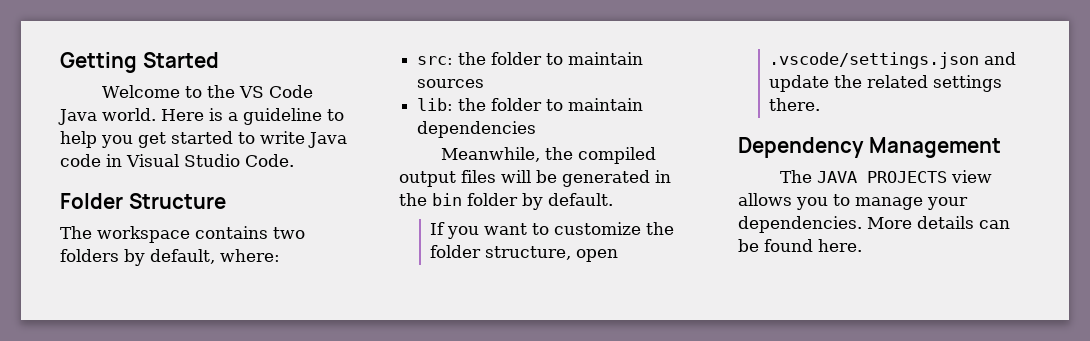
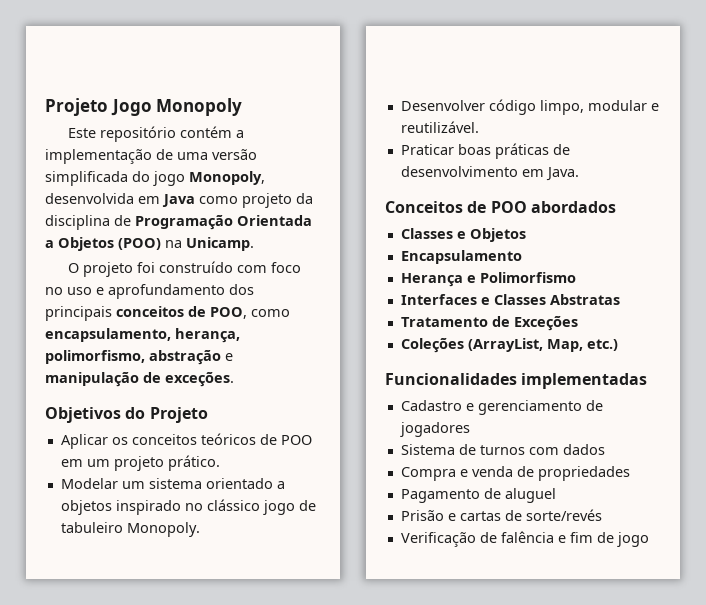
[60,52,219,73] [102,85,313,98] [58,108,344,125] [60,131,347,148] [60,154,294,167] [60,193,226,209] [60,226,305,243] [60,249,280,266] [417,52,644,65] [417,79,485,88] [417,98,644,111] [417,121,537,138] [441,147,657,164] [399,170,671,187] [399,193,613,210] [430,222,675,239] [430,245,619,262] [769,52,1017,69] [769,75,1003,92] [769,98,821,111] [738,137,1001,158] [780,170,993,183] [738,193,968,210] [738,216,1010,233] [738,239,862,252] Getting Started // Welcome to the VS Code Java world. Here is a guideline to help you get started to write Java code in Visual Studio Code. // Folder Structure // The workspace contains two folders by default, where: // src: the folder to maintain sources // lib: the folder to maintain dependencies // Meanwhile, the compiled output files will be generated in the bin folder by default. // If you want to customize the folder structure, open .vscode/settings.json and update the related settings there. // Dependency Management // The JAVA PROJECTS view allows you to manage your dependencies. More details can be found here. -> [45,98,243,116] [68,126,245,142] [45,149,257,164] [45,171,265,186] [45,193,313,208] [45,215,312,230] [45,237,254,251] [68,261,302,277] [45,284,254,299] [45,306,290,321] [45,328,240,343] [45,350,233,365] [45,372,234,387] [45,407,208,423] [60,433,312,449] [60,455,220,471] [60,478,285,489] [60,499,316,515] [60,522,200,537] [400,99,659,115] [400,121,479,133] [400,143,570,159] [400,166,579,181] [385,201,616,213] [400,228,526,242] [400,250,522,264] [400,272,576,287] [400,294,620,305] [400,316,578,331] [400,338,618,353] [385,373,648,389] [400,400,603,415] [399,422,470,437] [400,444,605,455] [400,466,630,481] [400,488,556,503] [400,509,602,521] [400,531,649,547] Projeto Jogo Monopoly // Este repositório contém a implementação de uma versão simplificada do jogo Monopoly, desenvolvida em Java como projeto da disciplina de Programação Orientada a Objetos (POO) na Unicamp. // O projeto foi construído com foco no uso e aprofundamento dos principais conceitos de POO, como encapsulamento, herança, polimorfismo, abstração e manipulação de exceções. // Objetivos do Projeto // Aplicar os conceitos teóricos de POO em um projeto prático. // Modelar um sistema orientado a objetos inspirado no clássico jogo de tabuleiro Monopoly. // Desenvolver código limpo, modular e reutilizável. // Praticar boas práticas de desenvolvimento em Java. // Conceitos de POO abordados // Classes e Objetos // Encapsulamento // Herança e Polimorfismo // Interfaces e Classes Abstratas // Tratamento de Exceções // Coleções (ArrayList, Map, etc.) // Funcionalidades implementadas // Cadastro e gerenciamento de jogadores // Sistema de turnos com dados // Compra e venda de propriedades // Pagamento de aluguel // Prisão e cartas de sorte/revés // Verificação de falência e fim de jogo

